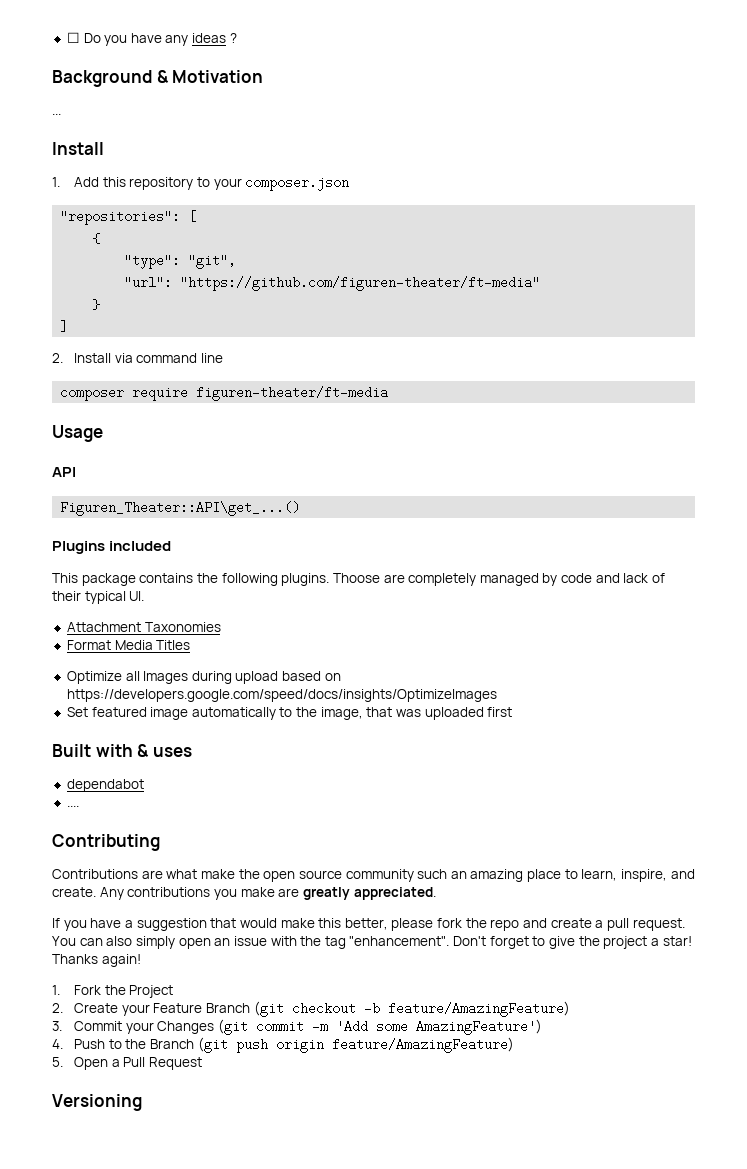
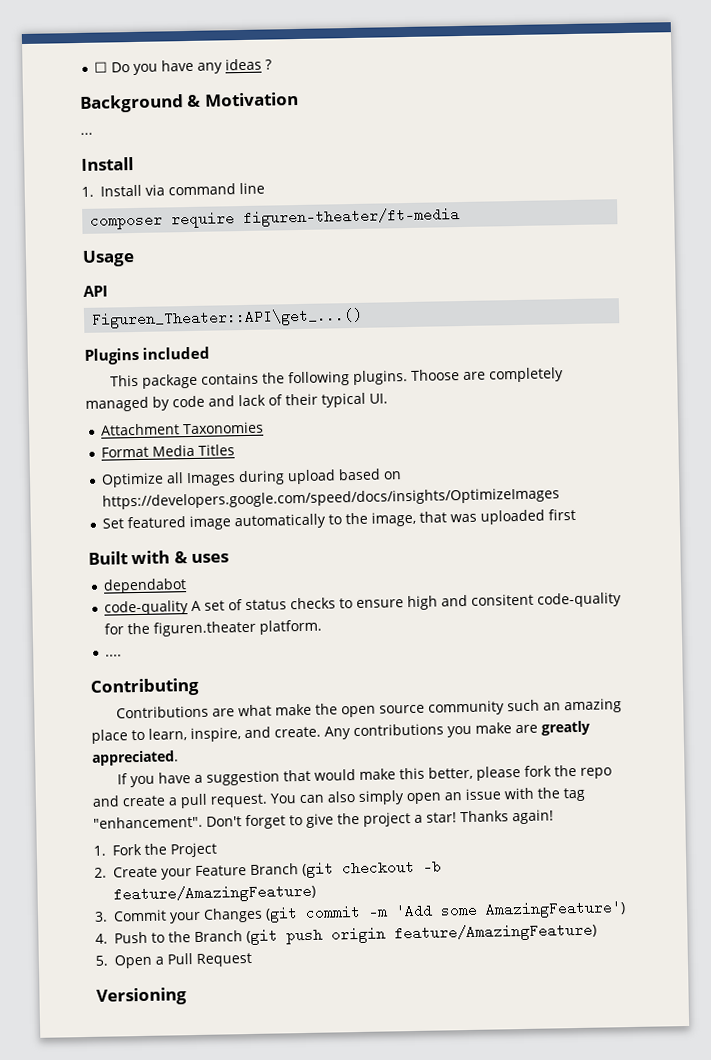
[74,176,350,191] [60,210,197,225] [92,233,101,244] [124,254,237,269] [124,276,541,291] [92,299,101,310] [60,320,69,333] [52,353,63,363] Add this repository to your composer.json // "repositories": [ // { // "type": "git", // "url": "https://github.com/figuren-theater/ft-media" // } // ] // 2. -> (94, 191) none
(144, 785) none -> [104,592,623,616] [104,619,323,637] // code-quality A set of status checks to ensure high and consitent code-quality for the figuren.theater platform.

